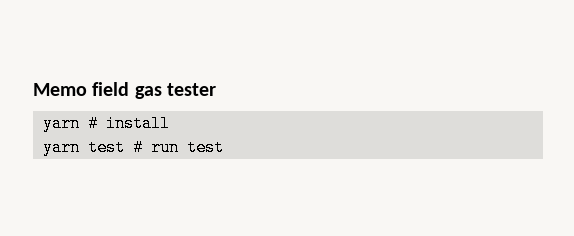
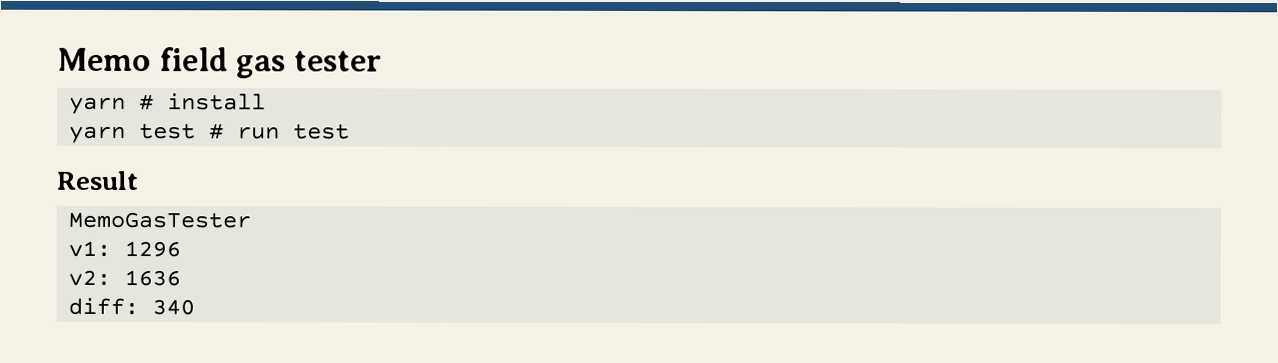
(225, 147) none -> [56,170,139,191] [68,211,252,229] [68,240,182,258] [68,269,182,287] [68,297,196,316] // Result // MemoGasTester // v1: 1296 // v2: 1636 // diff: 340

